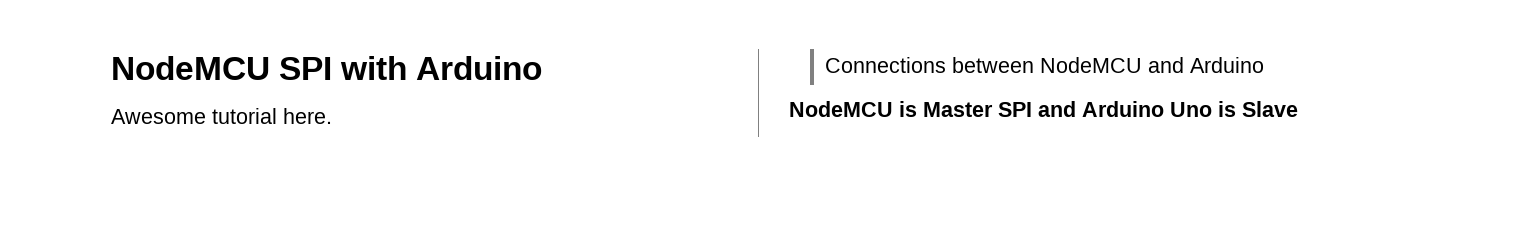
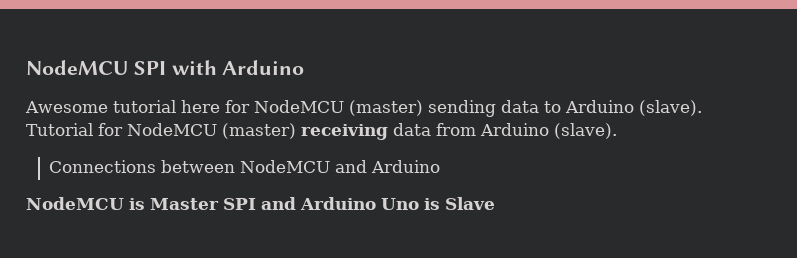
[283,108,332,124] here. -> [181,100,702,117] [26,123,617,140] here for NodeMCU (master) sending data to Arduino (slave). Tutorial for NodeMCU (master) receiving data from Arduino (slave).

